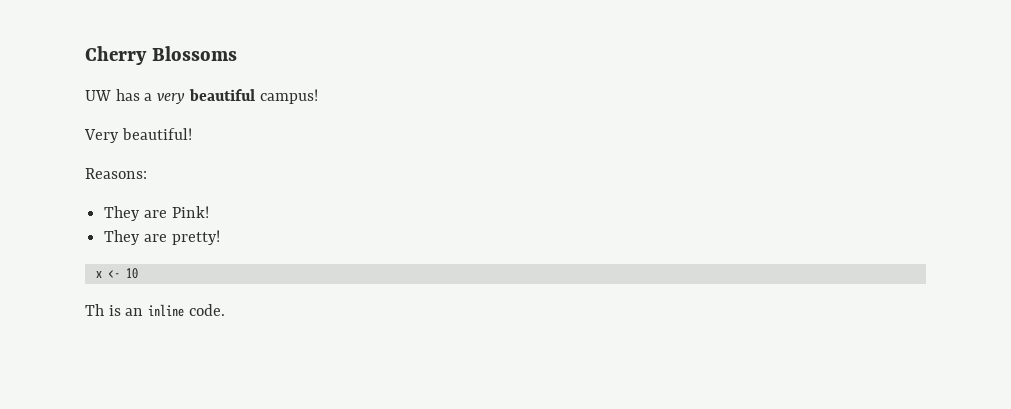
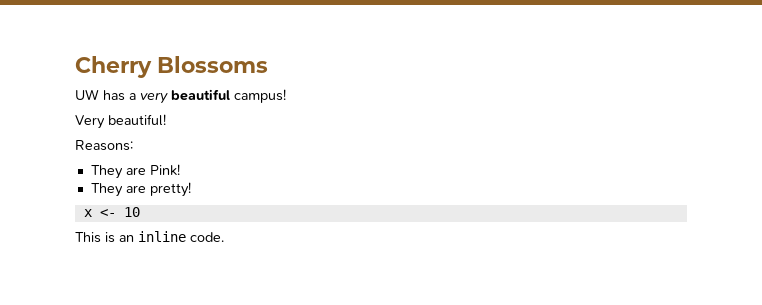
[85,304,104,316] Th -> [75,232,101,243] This

